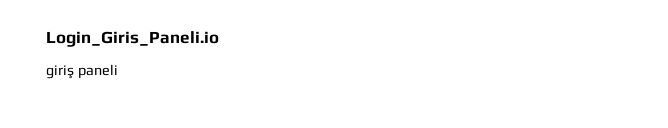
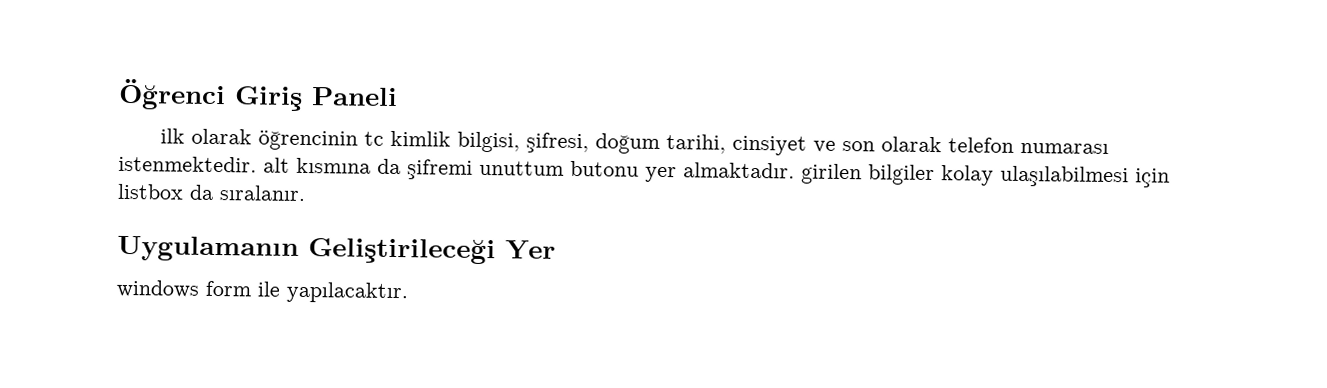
[46,31,219,47] [46,64,118,79] Login_Giris_Paneli.io // giriş paneli -> [118,78,398,111] [160,128,1110,156] [118,155,1170,188] [117,183,306,201] [117,235,556,265] [116,279,408,304] Öğrenci Giriş Paneli // ilk olarak öğrencinin tc kimlik bilgisi, şifresi, doğum tarihi, cinsiyet ve son olarak telefon numarası istenmektedir. alt kısmına da şifremi unuttum butonu yer almaktadır. girilen bilgiler kolay ulaşılabilmesi için listbox da sıralanır. // Uygulamanın Geliştirileceği Yer // windows form ile yapılacaktır.

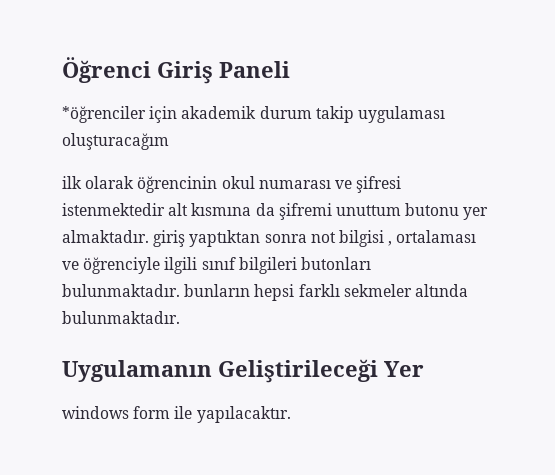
[160,128,1110,156] [118,155,257,173] ilk olarak öğrencinin tc kimlik bilgisi, şifresi, doğum tarihi, cinsiyet ve son olarak telefon numarası istenmektedir. -> [62,106,445,123] [62,133,169,150] [62,176,402,193] [62,203,165,216] *öğrenciler için akademik durum takip uygulaması oluşturacağım // ilk olarak öğrencinin okul numarası ve şifresi istenmektedir
[801,163,1170,188] [117,183,306,201] girilen bilgiler kolay ulaşılabilmesi için listbox da sıralanır. -> [153,230,477,247] [62,257,371,274] [62,284,468,301] [62,311,180,324] giriş yaptıktan sonra not bilgisi , ortalaması ve öğrenciyle ilgili sınıf bilgileri butonları bulunmaktadır. bunların hepsi farklı sekmeler altında bulunmaktadır.

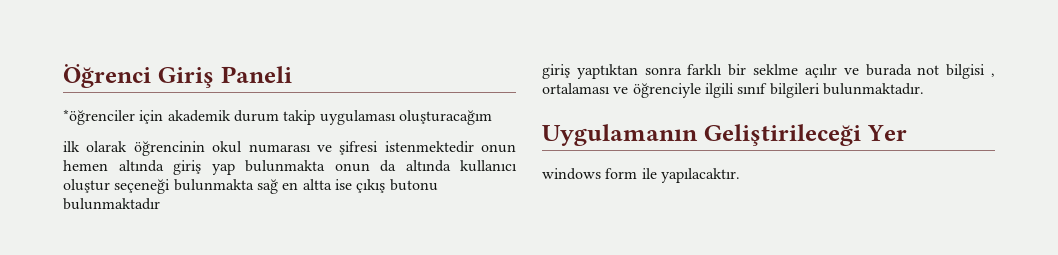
[168,203,489,220] [62,230,307,247] alt kısmına da şifremi unuttum butonu yer almaktadır. giriş yaptıktan sonra -> [481,144,516,153] [63,160,517,175] [63,179,438,194] [63,198,160,210] [542,64,912,79] onun hemen altında giriş yap bulunmakta onun da altında kullanıcı oluştur seçeneği bulunmakta sağ en altta ise çıkış butonu bulunmaktadır // giriş yaptıktan sonra farklı bir seklme açılır ve burada
[300,257,371,270] [62,284,468,301] butonları bulunmaktadır. bunların hepsi farklı sekmeler altında -> (820, 90) none

